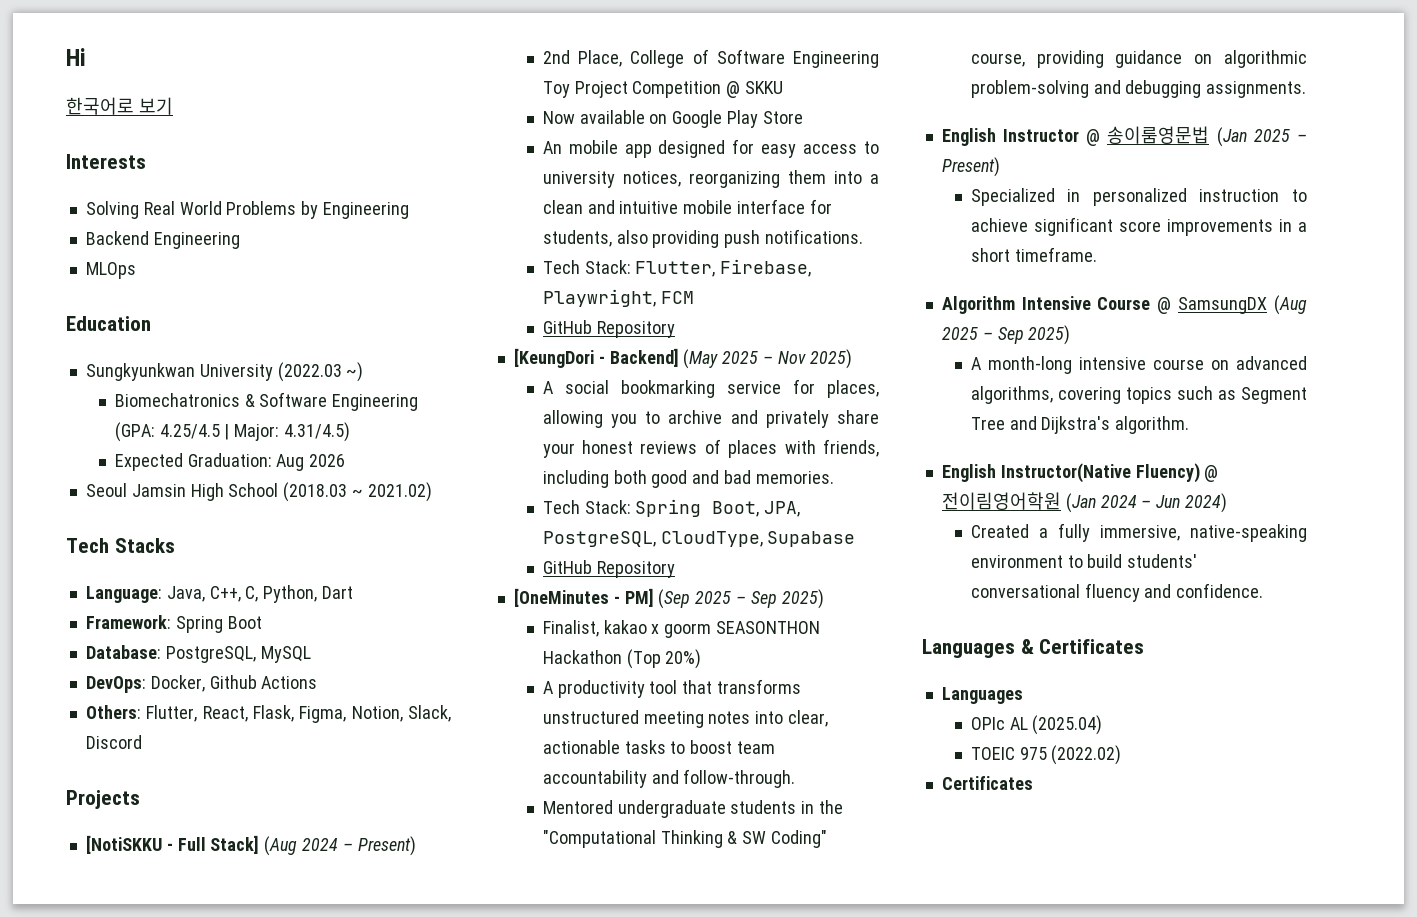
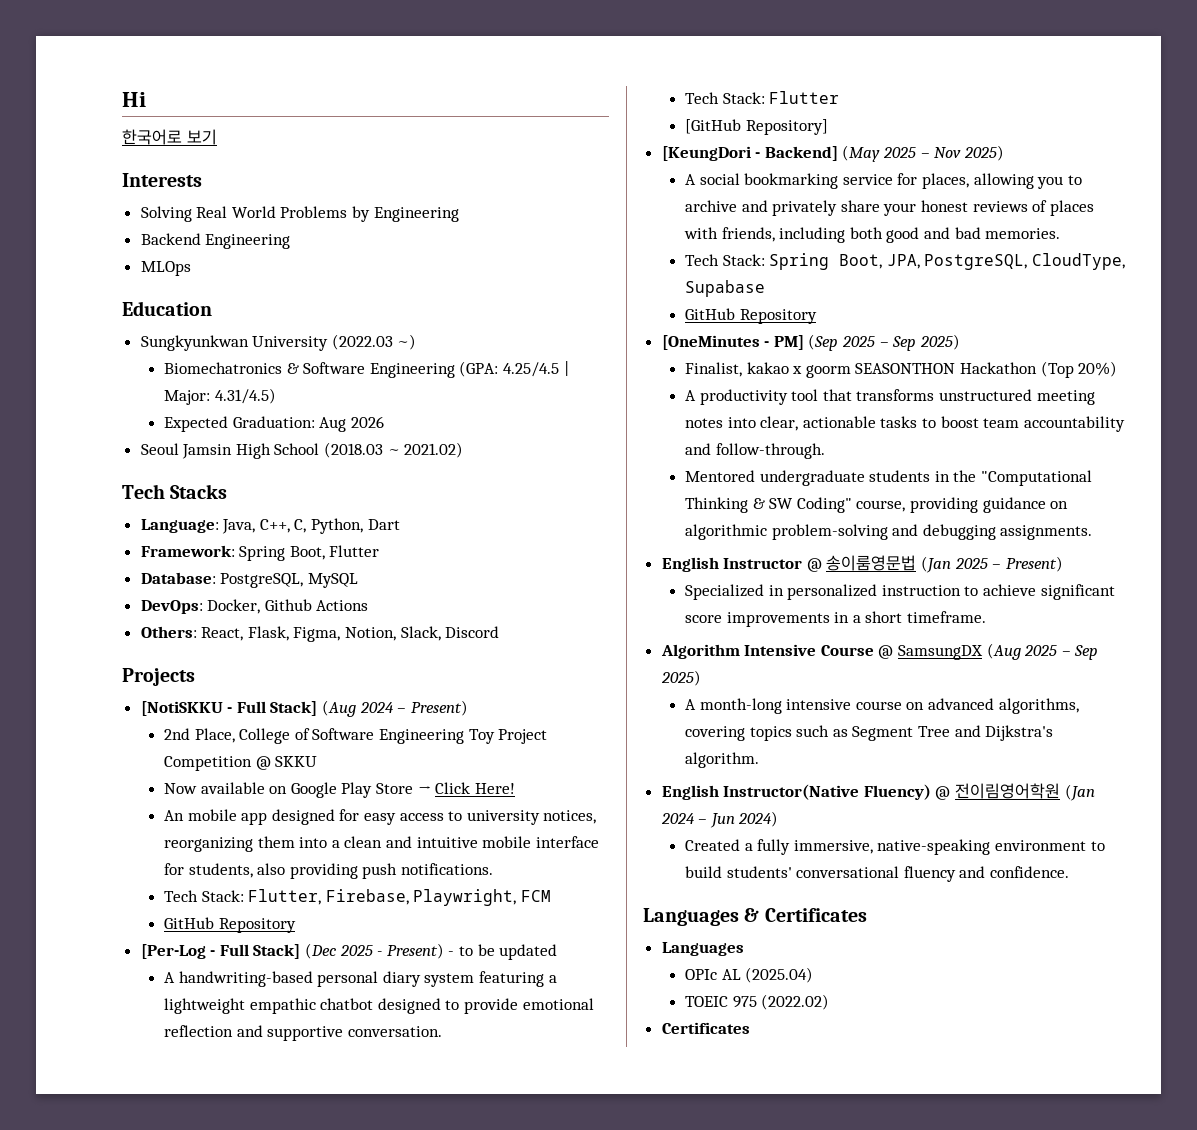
[227,616,262,629] Boot -> [289,545,380,560] Boot, Flutter
[146,705,198,722] Flutter, -> (197, 632) none
(804, 117) none -> [417,782,515,794] → Click Here!
(675, 329) none -> [140,943,558,960] [164,971,557,987] [164,998,594,1014] [164,1025,442,1041] [685,91,840,104] [685,119,828,135] // [Per-Log - Full Stack] (Dec 2025 - Present) - to be updated // A handwriting-based personal diary system featuring a lightweight empathic chatbot designed to provide emotional reflection and supportive conversation. // Tech Stack: Flutter // [GitHub Repository]

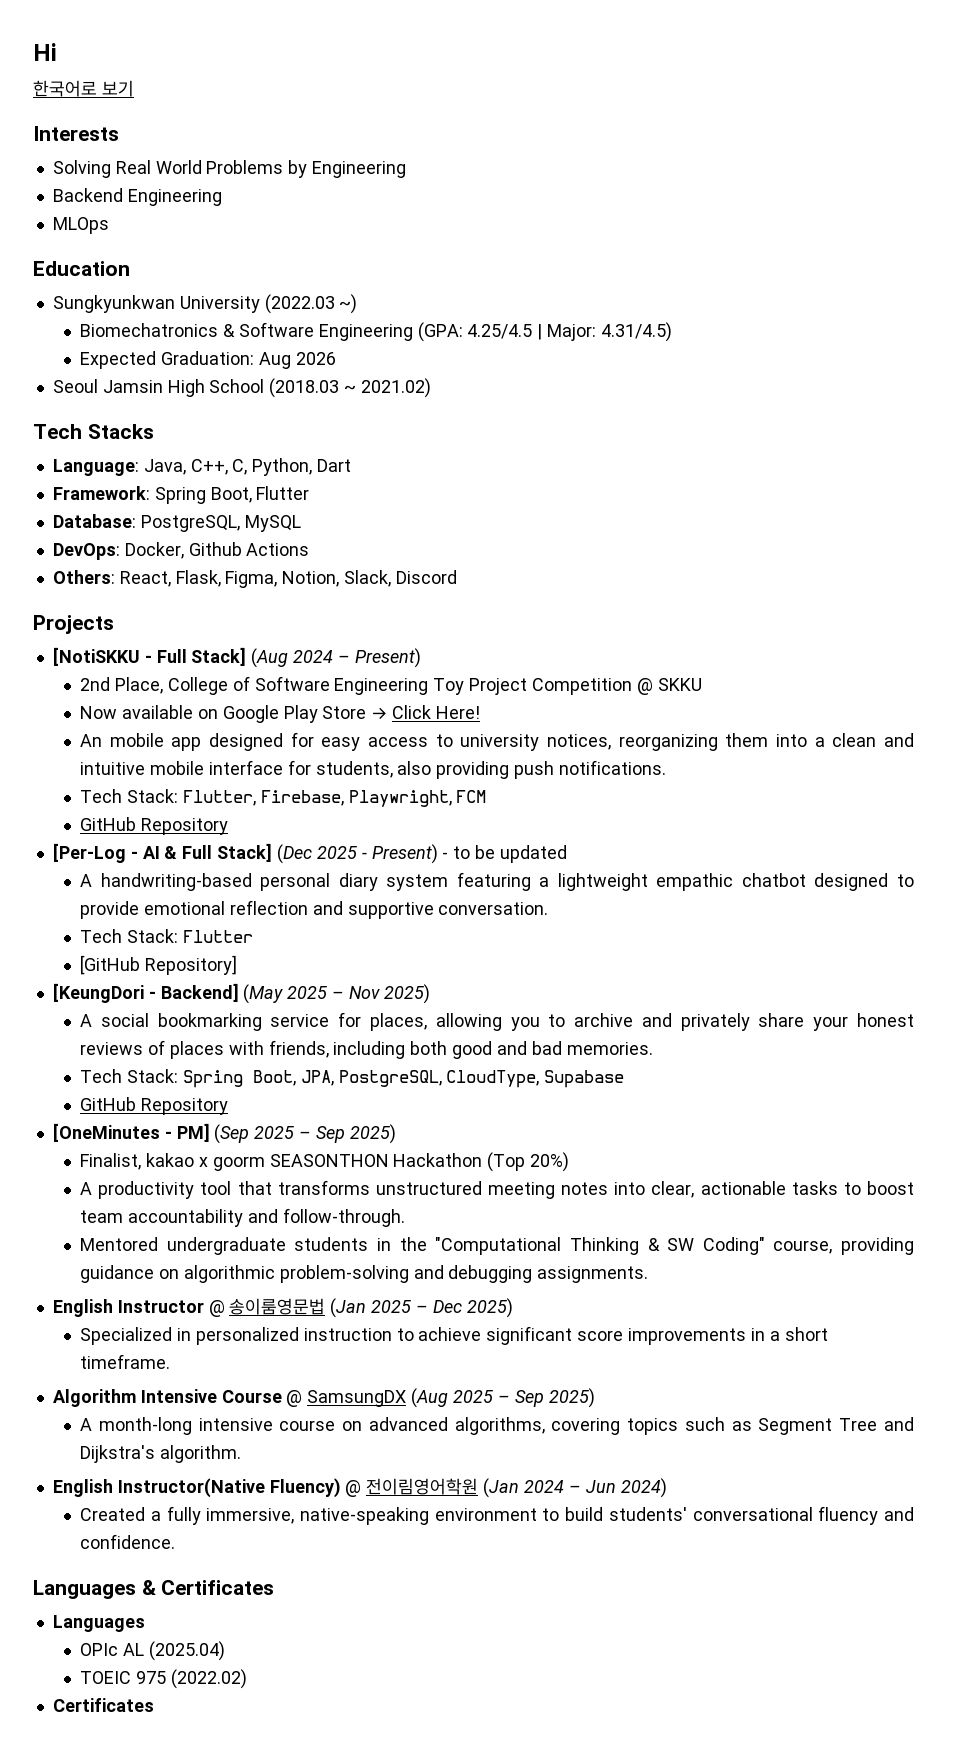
(216, 953) none -> [142,846,178,859] AI &
[1005,556,1063,572] Present) -> [432,1298,513,1318] Dec 2025)

